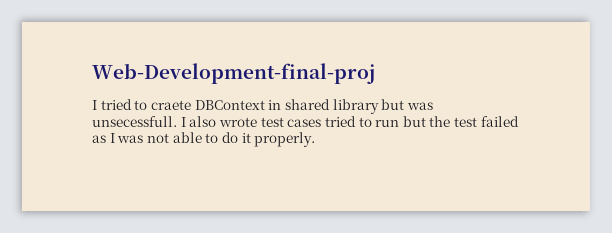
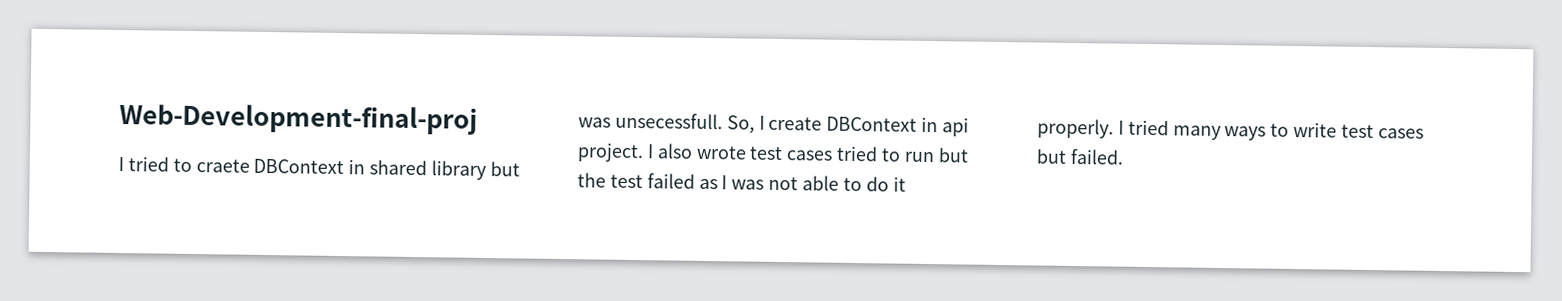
(177, 121) none -> [726,115,970,137] [577,142,644,163] So, I create DBContext in api project.
(316, 139) none -> [1117,119,1424,141] [1036,148,1124,165] I tried many ways to write test cases but failed.

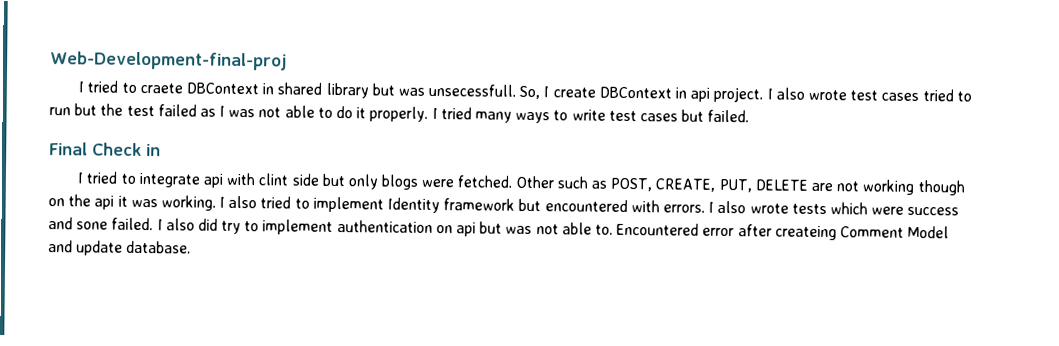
(1124, 156) none -> [49,142,161,157] [77,171,965,196] [48,194,960,216] [48,217,950,241] [48,240,192,256] // Final Check in // I tried to integrate api with clint side but only blogs were fetched. Other such as POST, CREATE, PUT, DELETE are not working though on the api it was working. I also tried to implement Identity framework but encountered with errors. I also wrote tests which were success and sone failed. I also did try to implement authentication on api but was not able to. Encountered error after createing Comment Model and update database.

